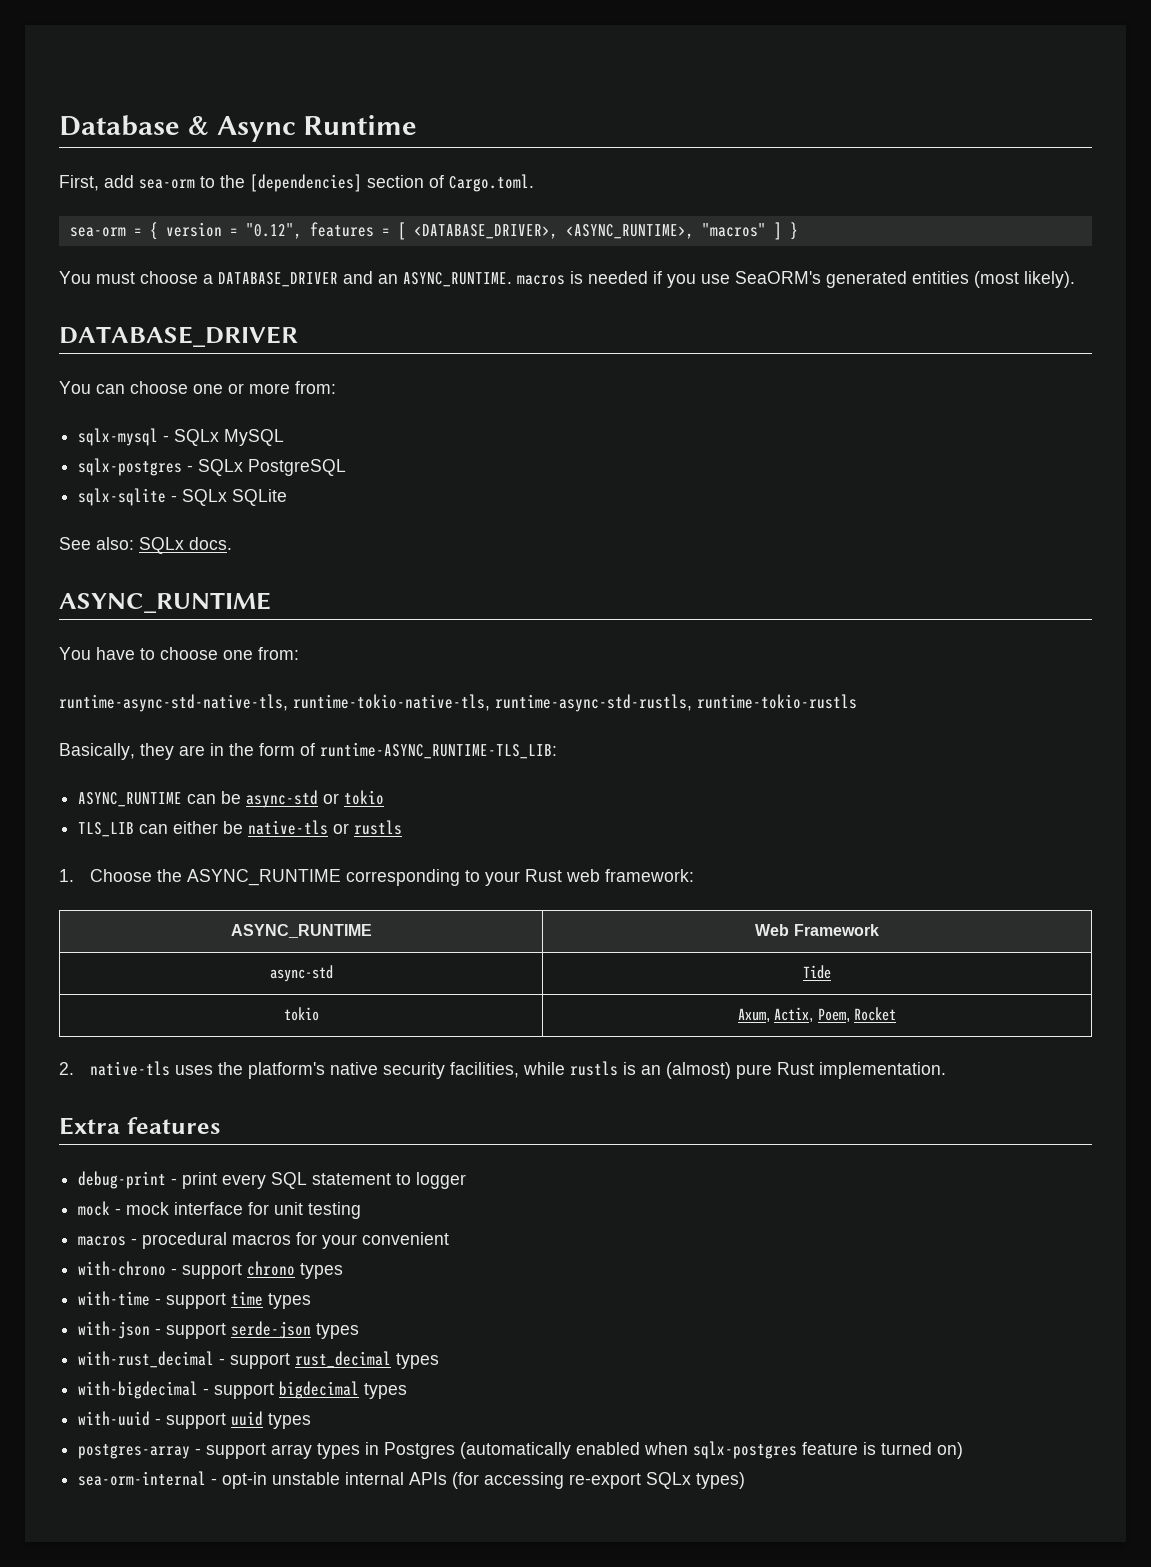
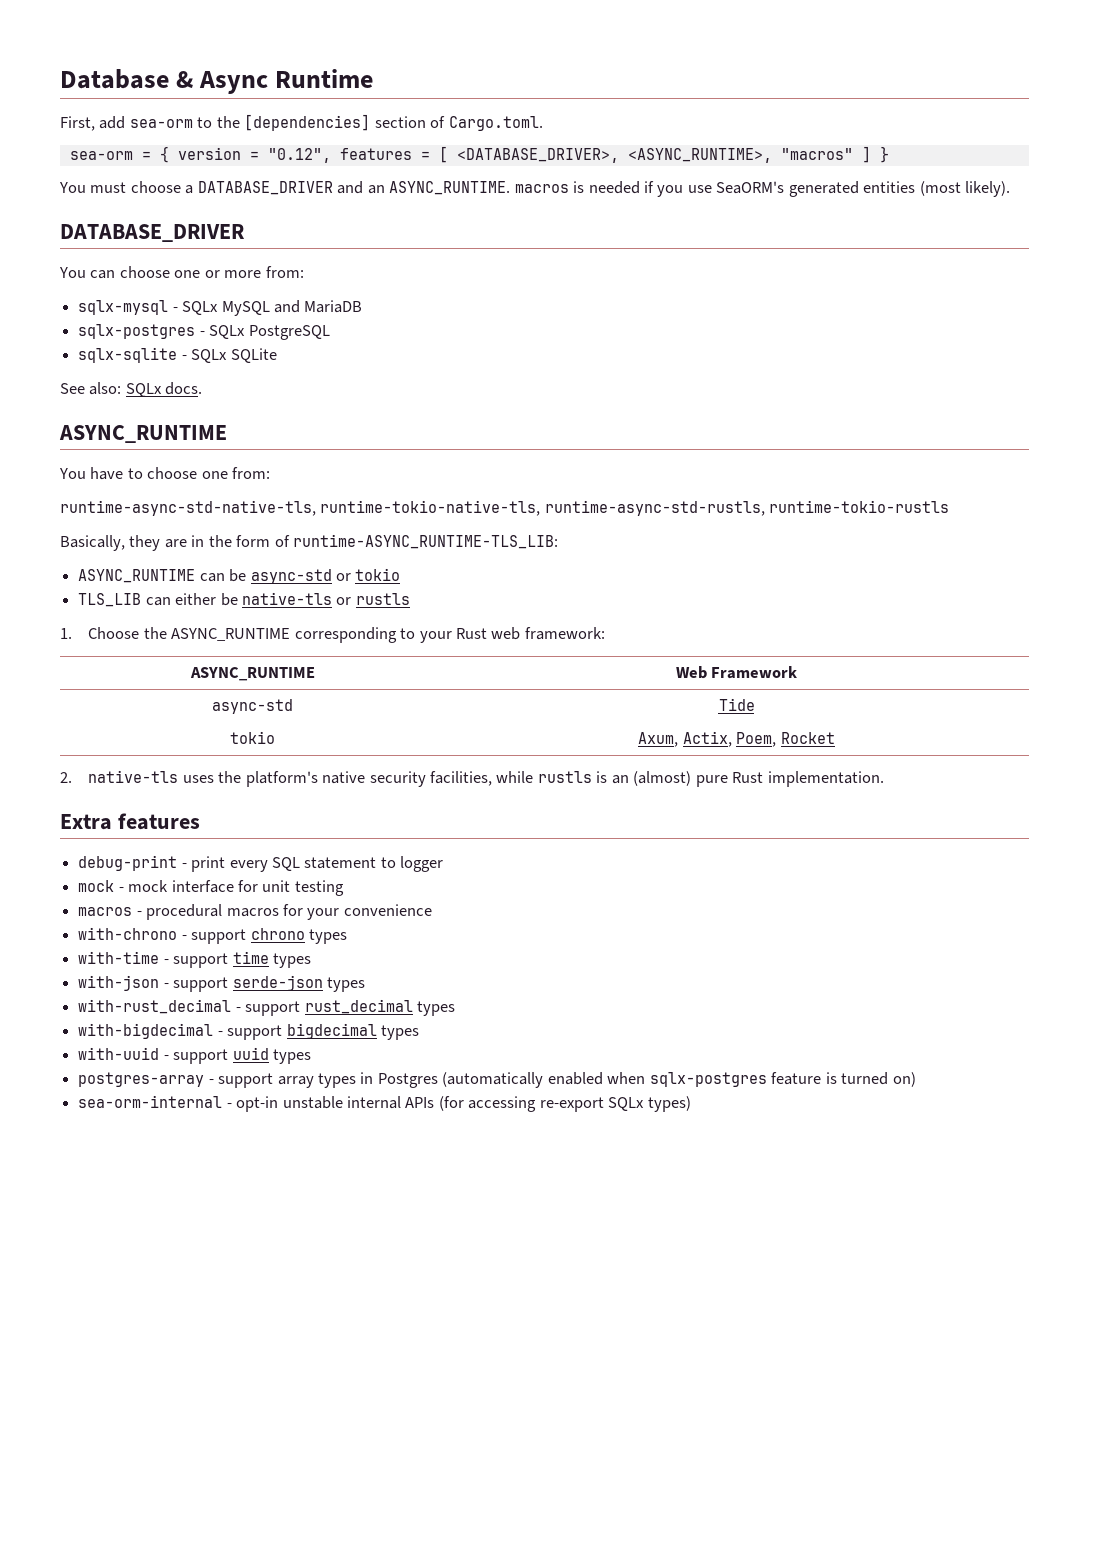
(285, 437) none -> [273,300,363,313] and MariaDB
[362,1232,450,1245] convenient -> [343,904,432,916] convenience

